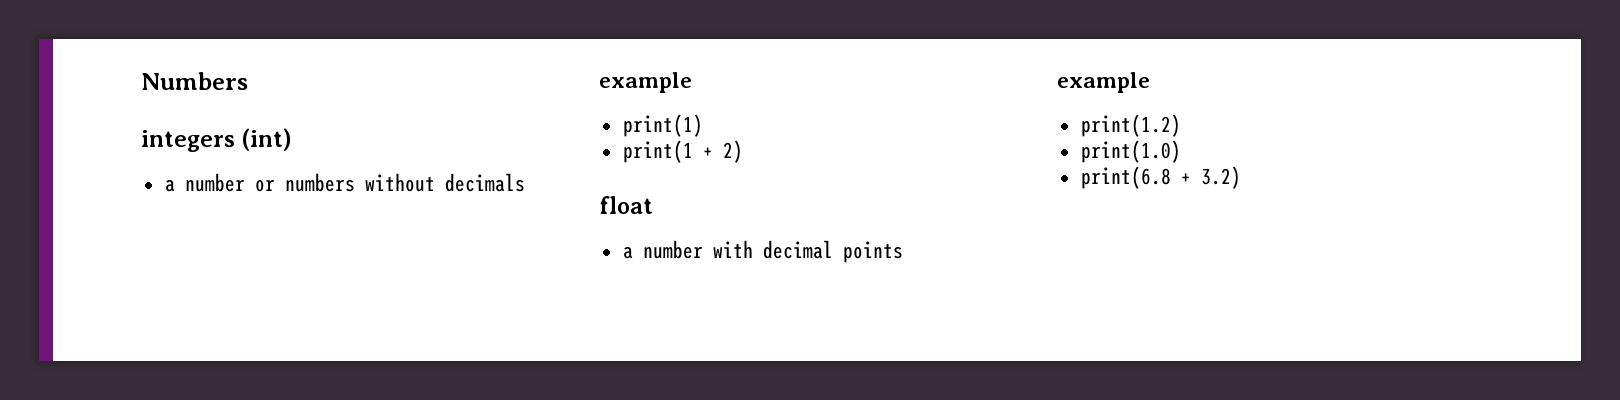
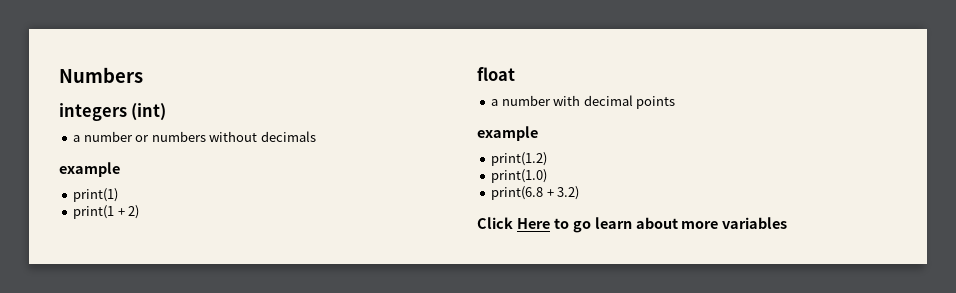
(1241, 177) none -> [477,217,788,233] // Click Here to go learn about more variables

